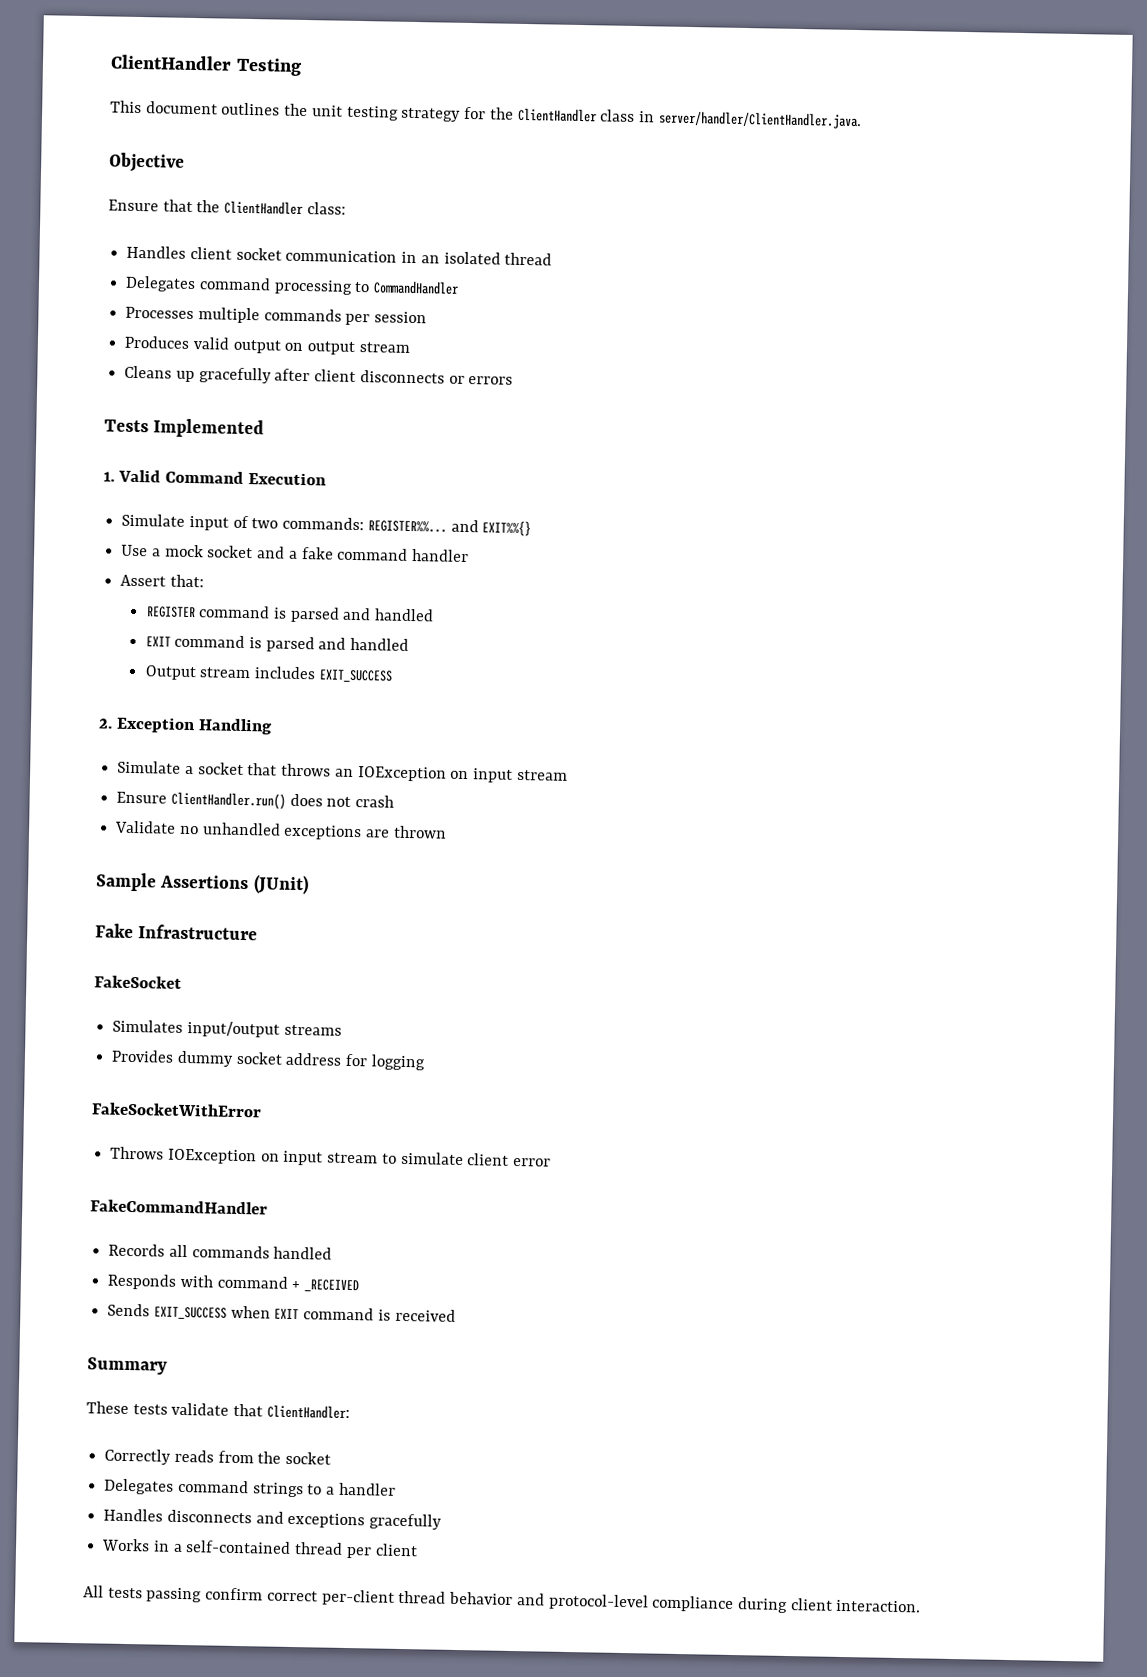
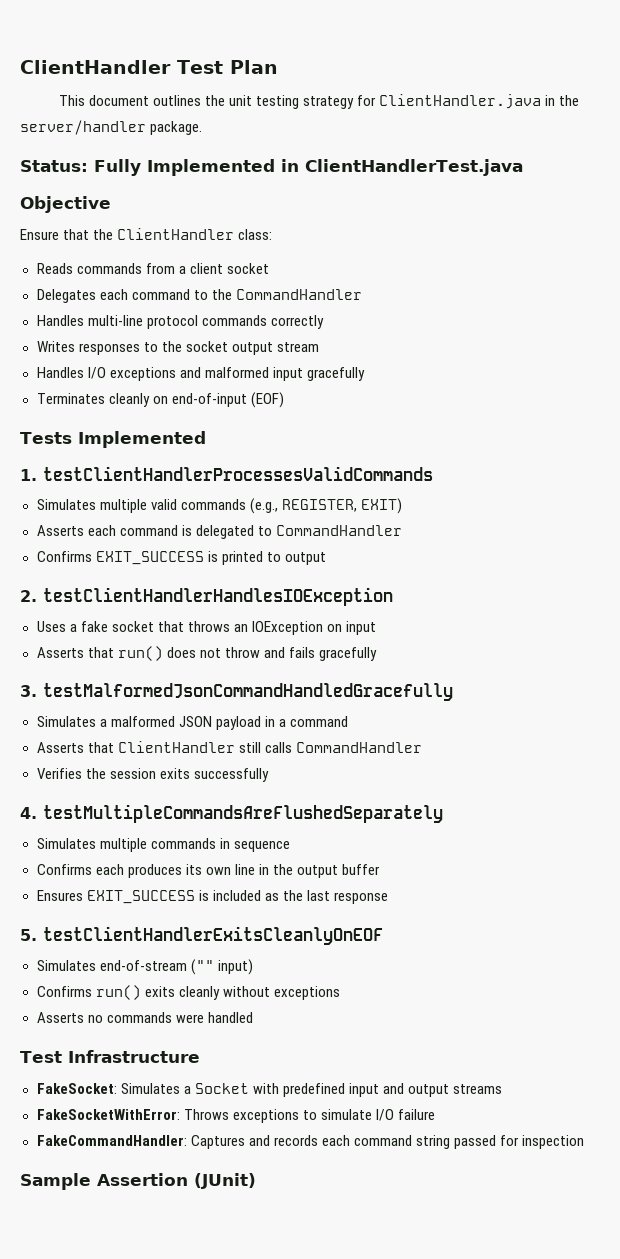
[110,54,302,76] ClientHandler Testing -> [20,60,278,74] ClientHandler Test Plan
[489,107,862,130] the ClientHandler class in server/handler/ClientHandler.java. -> [379,94,580,109] [20,120,203,135] [20,159,523,176] ClientHandler.java in the server/handler package. // Status: Fully Implemented in ClientHandlerTest.java
[126,245,553,266] [125,275,460,295] [125,306,428,326] [124,335,410,355] [124,365,514,385] [104,418,265,439] [103,469,327,486] [121,513,532,537] [121,544,470,563] [120,574,204,588] [145,605,435,623] [145,634,410,653] [144,665,393,683] [98,716,273,735] [117,760,194,775] Handles client socket communication in an isolated thread // Delegates command processing to CommandHandler // Processes multiple commands per session // Produces valid output on output stream // Cleans up gracefully after client disconnects or errors // Tests Implemented // 1. Valid Command Execution // Simulate input of two commands: REGISTER%%... and EXIT%%{} // Use a mock socket and a fake command handler // Assert that: // REGISTER command is parsed and handled // EXIT command is parsed and handled // Output stream includes EXIT_SUCCESS // 2. Exception Handling // Simulate a -> [36,263,269,274] [36,289,362,303] [36,315,324,329] [36,341,319,355] [36,367,365,381] [36,392,284,408] [20,431,206,448] [20,466,433,481] [36,498,402,514] [36,525,402,539] [36,551,326,565] [20,587,393,606] [36,621,108,632] Reads commands from a client socket // Delegates each command to the CommandHandler // Handles multi-line protocol commands correctly // Writes responses to the socket output stream // Handles I/O exceptions and malformed input gracefully // Terminates cleanly on end-of-input (EOF) // Tests Implemented // 1. testClientHandlerProcessesValidCommands // Simulates multiple valid commands (e.g., REGISTER, EXIT) // Asserts each command is delegated to CommandHandler // Confirms EXIT_SUCCESS is printed to output // 2. testClientHandlerHandlesIOException // Uses a fake
[516,769,568,781] [116,791,395,810] [115,820,447,841] stream // Ensure ClientHandler.run() does not crash // Validate no unhandled exceptions are thrown -> [36,646,377,661] [20,683,453,701] [36,716,348,730] [36,741,422,753] [36,768,269,782] [20,804,443,823] [36,838,290,852] [36,864,380,878] [36,890,388,904] [20,926,383,945] [36,959,253,975] [36,985,340,1000] [36,1012,253,1023] [20,1050,200,1063] [36,1083,502,1097] [36,1109,435,1123] [36,1135,584,1149] // Asserts that run() does not throw and fails gracefully // 3. testMalformedJsonCommandHandledGracefully // Simulates a malformed JSON payload in a command // Asserts that ClientHandler still calls CommandHandler // Verifies the session exits successfully // 4. testMultipleCommandsAreFlushedSeparately // Simulates multiple commands in sequence // Confirms each produces its own line in the output buffer // Ensures EXIT_SUCCESS is included as the last response // 5. testClientHandlerExitsCleanlyOnEOF // Simulates end-of-stream ("" input) // Confirms run() exits cleanly without exceptions // Asserts no commands were handled // Test Infrastructure // FakeSocket: Simulates a Socket with predefined input and output streams // FakeSocketWithError: Throws exceptions to simulate I/O failure // FakeCommandHandler: Captures and records each command string passed for inspection
[160,874,250,890] Assertions -> [97,1173,188,1186] Assertion
[95,923,259,941] [94,975,182,989] [112,1019,342,1038] [111,1049,426,1071] [91,1102,262,1118] [110,1146,552,1167] [90,1199,268,1215] [108,1243,333,1260] [107,1273,360,1293] [107,1303,456,1322] [87,1357,168,1375] [86,1401,350,1420] [104,1448,332,1465] [104,1478,396,1498] [103,1508,443,1530] [101,1538,418,1559] [83,1585,922,1614] // Fake Infrastructure // FakeSocket // Simulates input/output streams // Provides dummy socket address for logging // FakeSocketWithError // Throws IOException on input stream to simulate client error // FakeCommandHandler // Records all commands handled // Responds with command + _RECEIVED // Sends EXIT_SUCCESS when EXIT command is received // Summary // These tests validate that ClientHandler: // Correctly reads from the socket // Delegates command strings to a handler // Handles disconnects and exceptions gracefully // Works in a self-contained thread per client // All tests passing confirm correct per-client thread behavior and protocol-level compliance during client interaction. -> (256, 1181) none

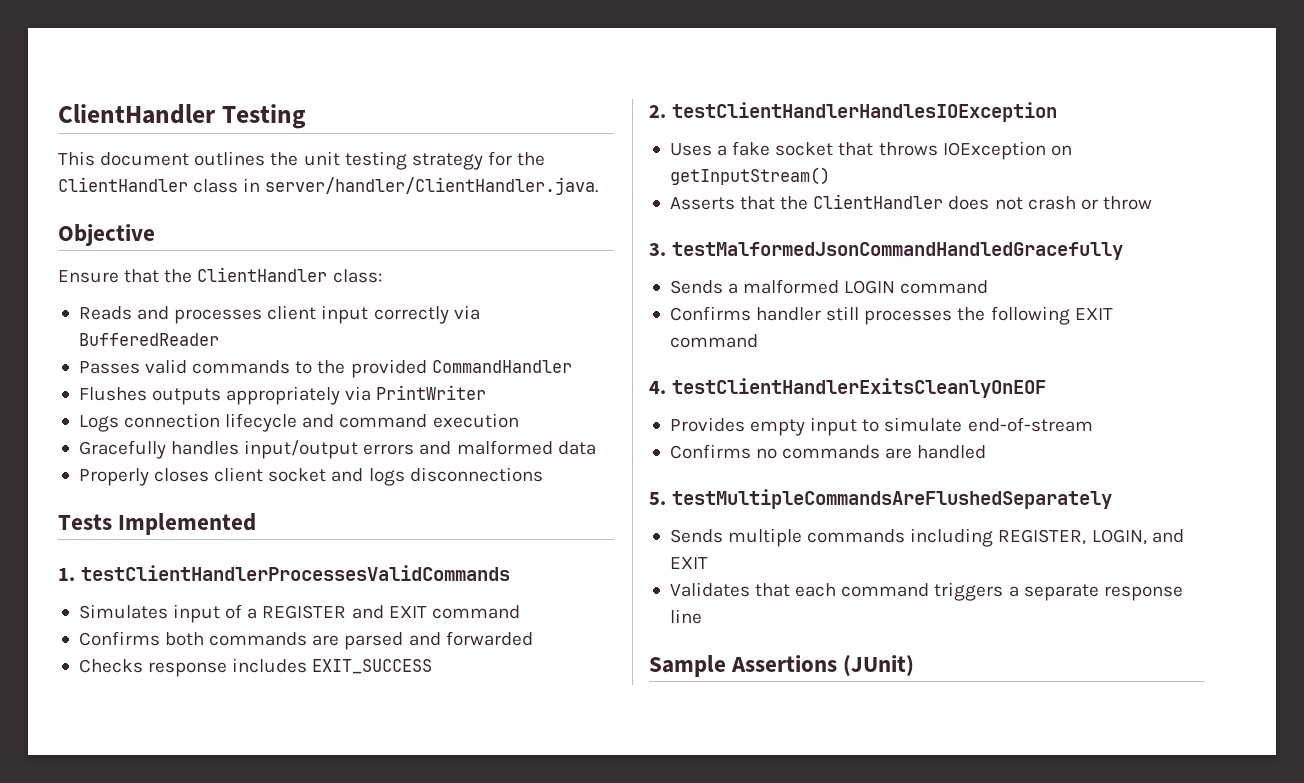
[20,60,278,74] ClientHandler Test Plan -> [58,104,306,129] ClientHandler Testing
[379,94,580,109] [20,120,203,135] [20,159,523,176] ClientHandler.java in the server/handler package. // Status: Fully Implemented in ClientHandlerTest.java -> [517,152,546,166] [58,177,599,195] the ClientHandler class in server/handler/ClientHandler.java.
[76,263,269,274] [36,289,362,303] [36,315,324,329] [36,341,319,355] [36,367,365,381] [36,392,284,408] commands from a client socket // Delegates each command to the CommandHandler // Handles multi-line protocol commands correctly // Writes responses to the socket output stream // Handles I/O exceptions and malformed input gracefully // Terminates cleanly on end-of-input (EOF) -> [137,305,480,324] [78,333,219,346] [78,359,572,378] [78,385,487,405] [78,413,519,432] [78,440,596,459] [78,467,543,486] and processes client input correctly via BufferedReader // Passes valid commands to the provided CommandHandler // Flushes outputs appropriately via PrintWriter // Logs connection lifecycle and command execution // Gracefully handles input/output errors and malformed data // Properly closes client socket and logs disconnections
[99,498,402,514] [36,525,402,539] [36,551,326,565] multiple valid commands (e.g., REGISTER, EXIT) // Asserts each command is delegated to CommandHandler // Confirms EXIT_SUCCESS is printed to output -> [173,604,520,623] [78,631,533,650] [78,658,433,677] input of a REGISTER and EXIT command // Confirms both commands are parsed and forwarded // Checks response includes EXIT_SUCCESS
[233,624,248,632] an -> (938, 149) none
[345,621,376,635] [36,646,377,661] input // Asserts that run() does not throw and fails gracefully -> [669,167,830,185] [669,194,1152,210] getInputStream() // Asserts that the ClientHandler does not crash or throw
[36,716,96,727] Simulates -> [669,280,723,294] Sends
[178,716,348,730] [36,741,422,753] [36,768,269,782] [20,807,37,819] JSON payload in a command // Asserts that ClientHandler still calls CommandHandler // Verifies the session exits successfully // 4. -> [844,280,989,294] [669,306,1113,325] [669,334,758,348] [649,378,1046,398] [669,417,1093,436] [669,444,987,459] [649,492,666,505] LOGIN command // Confirms handler still processes the following EXIT command // 4. testClientHandlerExitsCleanlyOnEOF // Provides empty input to simulate end-of-stream // Confirms no commands are handled // 5.
[36,838,96,849] Simulates -> [669,529,723,543] Sends
[219,838,290,852] [36,864,380,878] [36,890,388,904] [20,926,383,945] [36,959,253,975] [36,985,340,1000] [36,1012,253,1023] [20,1050,200,1063] [36,1083,502,1097] [36,1109,435,1123] [36,1135,584,1149] in sequence // Confirms each produces its own line in the output buffer // Ensures EXIT_SUCCESS is included as the last response // 5. testClientHandlerExitsCleanlyOnEOF // Simulates end-of-stream ("" input) // Confirms run() exits cleanly without exceptions // Asserts no commands were handled // Test Infrastructure // FakeSocket: Simulates a Socket with predefined input and output streams // FakeSocketWithError: Throws exceptions to simulate I/O failure // FakeCommandHandler: Captures and records each command string passed for inspection -> [910,528,1184,547] [669,557,708,569] [669,582,1183,601] [669,609,702,624] including REGISTER, LOGIN, and EXIT // Validates that each command triggers a separate response line
[97,1173,188,1186] Assertion -> [731,655,838,672] Assertions

